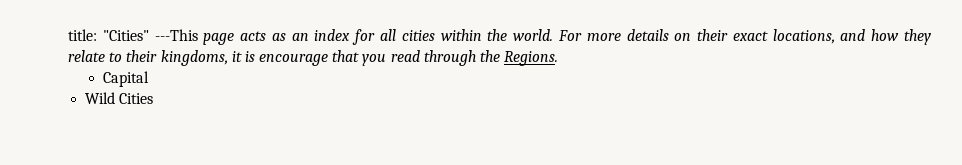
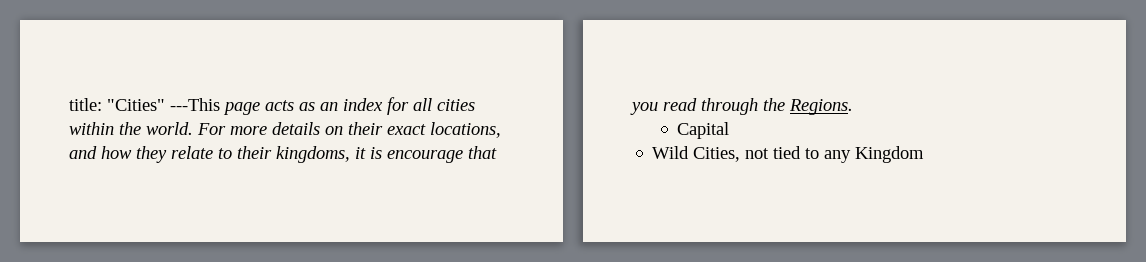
[119,93,154,104] Cities -> [693,146,925,163] Cities, not tied to any Kingdom

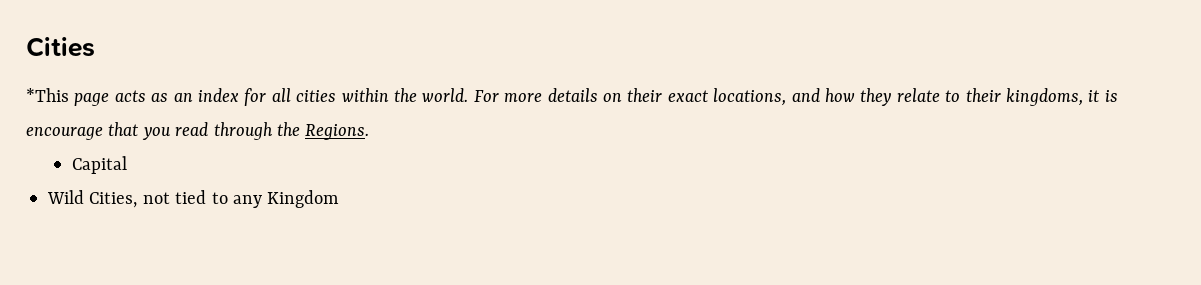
[69,98,220,111] title: "Cities" ---This -> [26,37,95,57] [26,88,69,102] Cities // *This

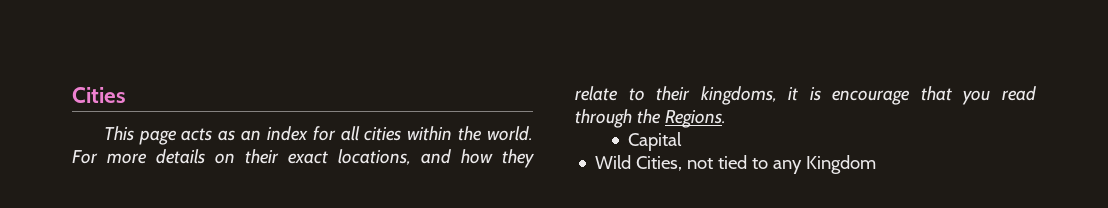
[26,88,69,102] *This -> [103,126,134,141] This

